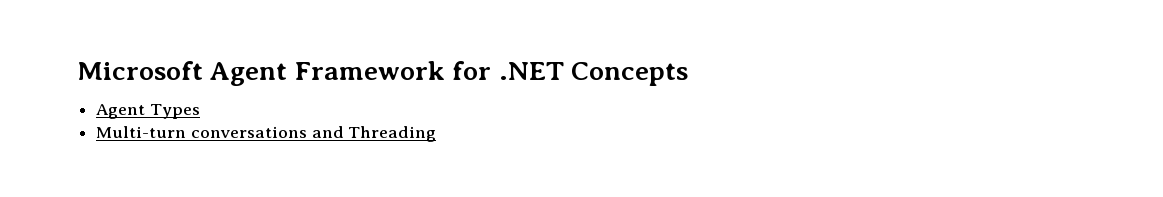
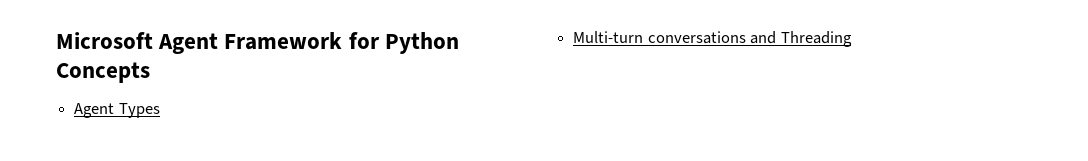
[498,62,564,80] .NET -> [384,32,459,54] Python

